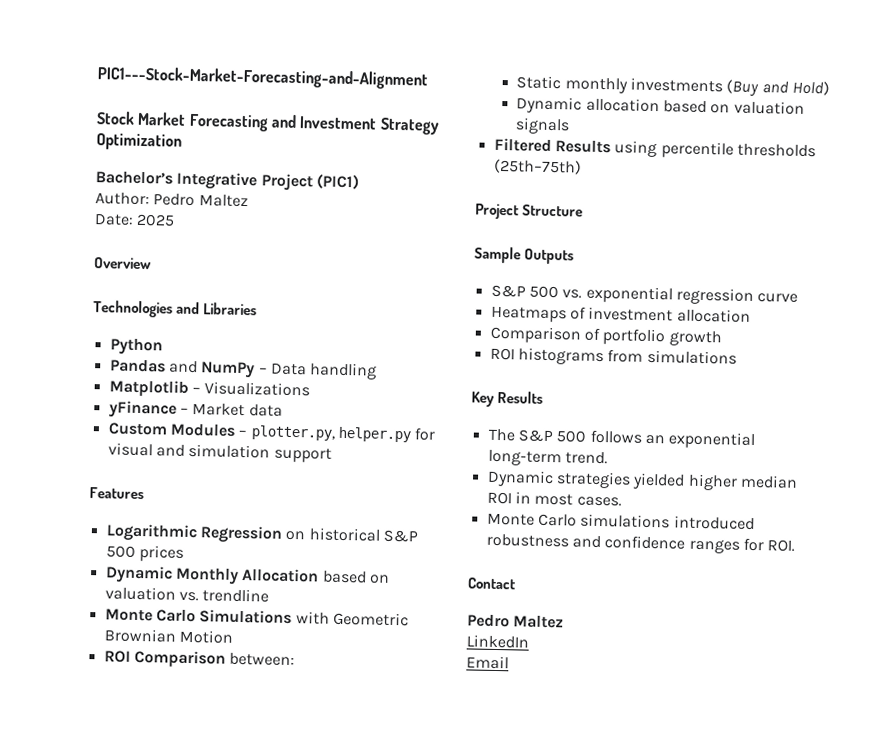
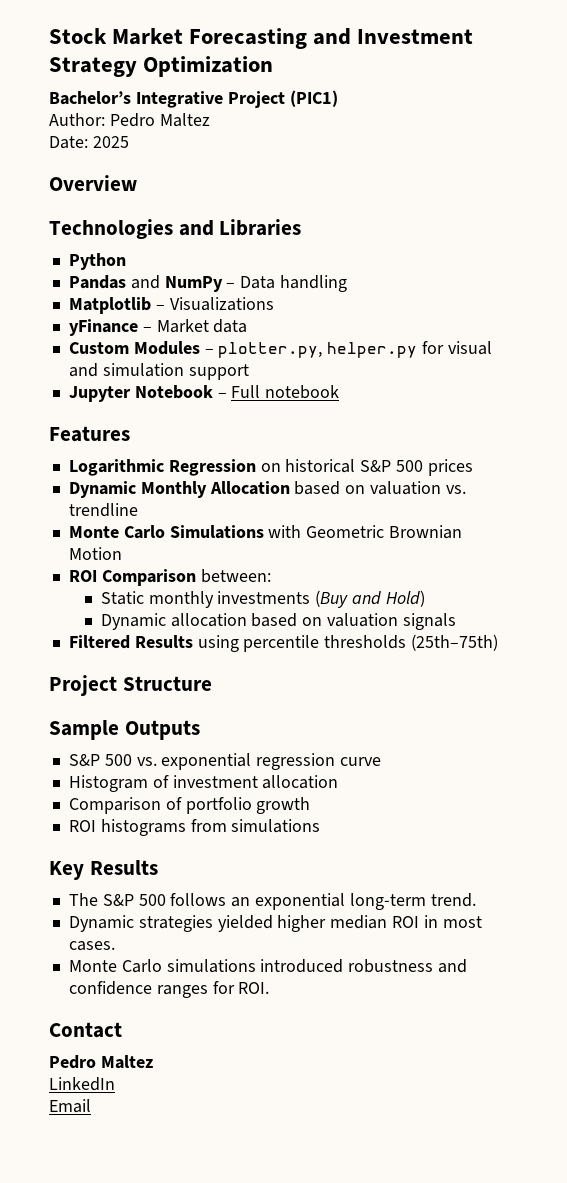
[97,66,428,90] PIC1---Stock-Market-Forecasting-and-Alignment // -> (49, 36) none
(332, 455) none -> [68,385,340,402] // Jupyter Notebook – Full notebook
[490,305,567,323] Heatmaps -> [68,775,148,792] Histogram

